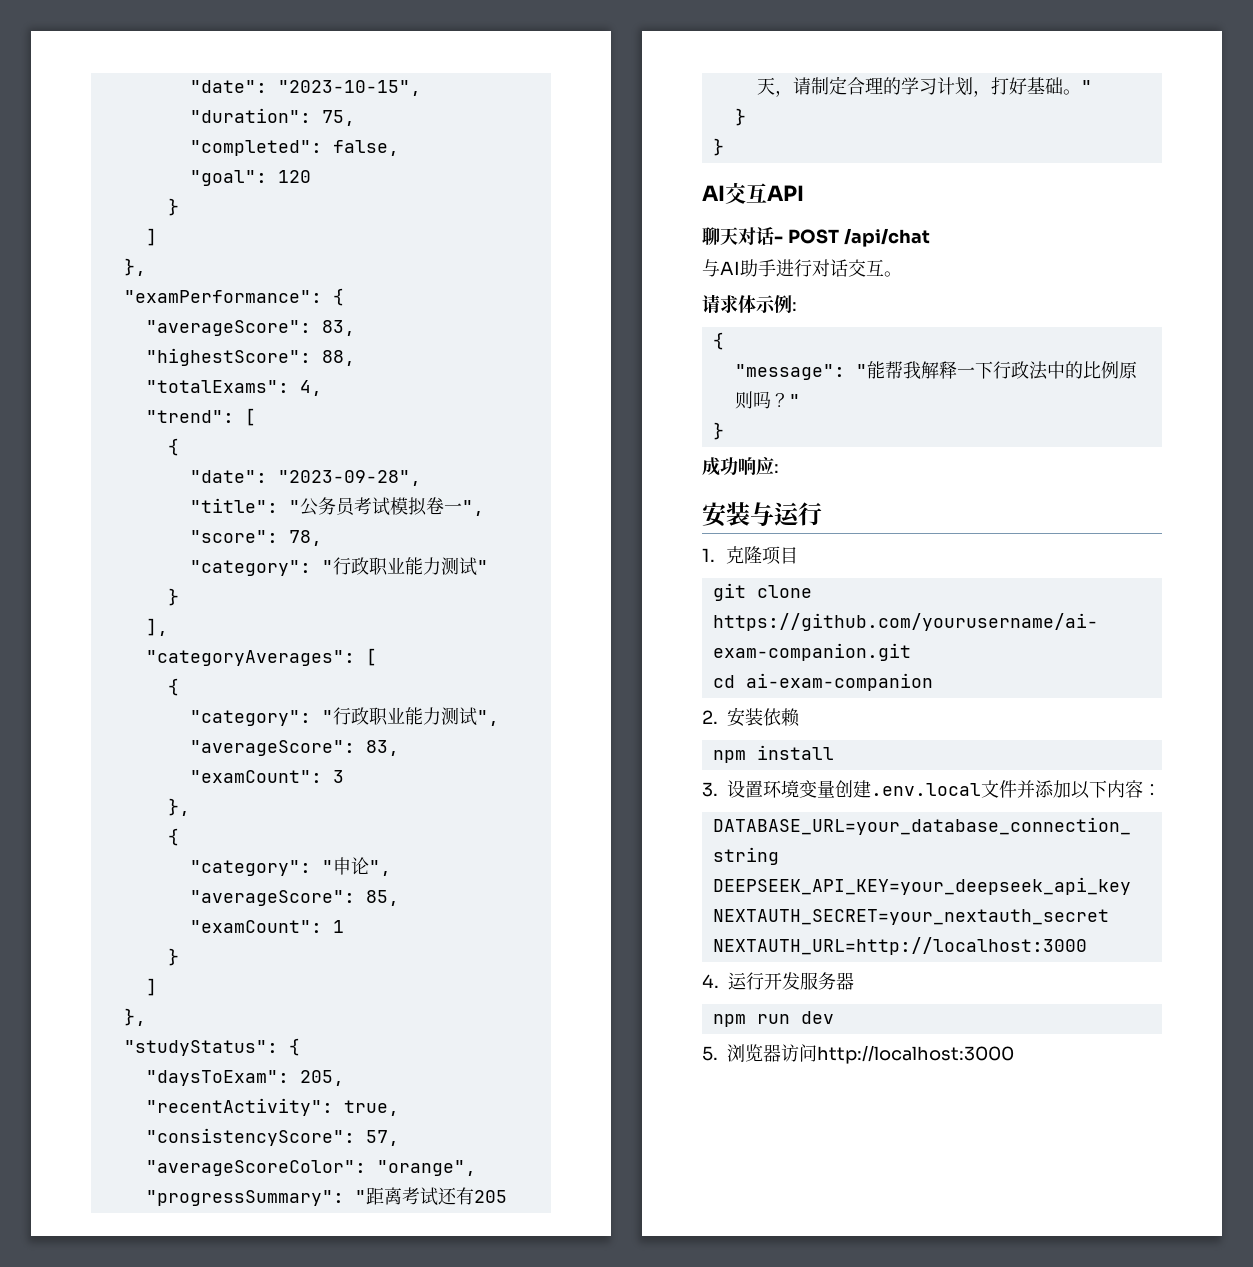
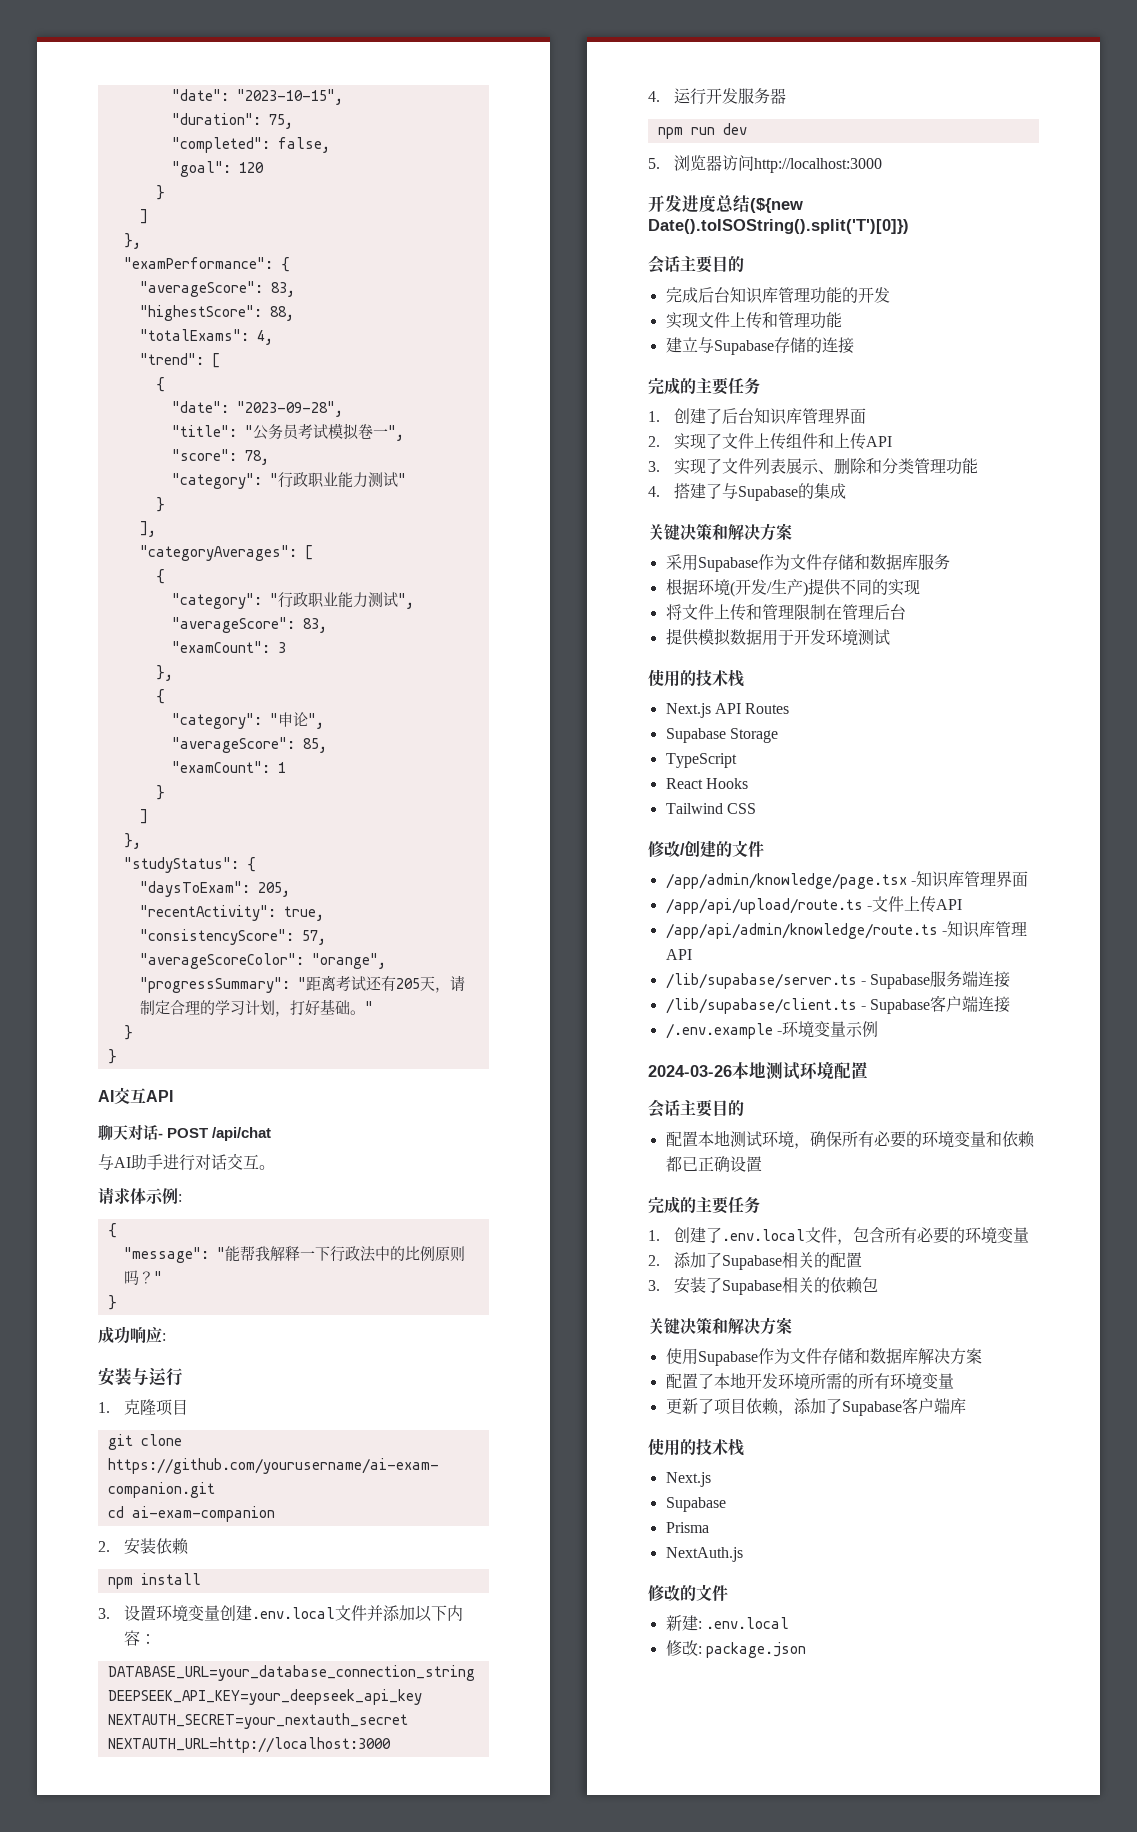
(1014, 1054) none -> [648,195,803,213] [648,219,909,234] [648,255,744,274] [665,287,890,304] [665,312,842,329] [665,337,854,355] [648,377,760,395] [648,408,866,425] [648,433,892,450] [648,458,978,475] [648,483,846,501] [648,523,792,541] [665,554,950,572] [665,578,920,597] [665,604,906,621] [665,628,890,646] [648,669,744,687] [665,703,790,718] [665,728,778,743] [665,753,737,768] [665,778,748,789] [665,803,756,814] [648,840,764,858] [665,871,1028,889] [665,896,962,914] [665,921,1027,939] [665,949,692,960] [665,971,1011,989] [665,995,1011,1014] [665,1021,878,1039] [648,1061,868,1080] [648,1099,744,1118] [665,1130,1035,1149] [665,1156,762,1172] [648,1196,760,1214] [648,1227,1029,1245] [648,1252,862,1270] [648,1277,878,1295] [648,1317,792,1335] [665,1348,982,1366] [665,1372,954,1390] [665,1397,966,1416] [648,1438,744,1456] [665,1472,711,1487] [665,1497,726,1512] [665,1522,709,1533] [665,1547,743,1562] [648,1584,728,1602] [665,1615,789,1631] [665,1640,806,1658] // 开发进度总结(${new Date().toISOString().split('T')[0]}) // 会话主要目的 // 完成后台知识库管理功能的开发 // 实现文件上传和管理功能 // 建立与Supabase存储的连接 // 完成的主要任务 // 1.创建了后台知识库管理界面 // 2.实现了文件上传组件和上传API // 3.实现了文件列表展示、删除和分类管理功能 // 4.搭建了与Supabase的集成 // 关键决策和解决方案 // 采用Supabase作为文件存储和数据库服务 // 根据环境(开发/生产)提供不同的实现 // 将文件上传和管理限制在管理后台 // 提供模拟数据用于开发环境测试 // 使用的技术栈 // Next.js API Routes // Supabase Storage // TypeScript // React Hooks // Tailwind CSS // 修改/创建的文件 // /app/admin/knowledge/page.tsx -知识库管理界面 // /app/api/upload/route.ts -文件上传API // /app/api/admin/knowledge/route.ts -知识库管理API // /lib/supabase/server.ts - Supabase服务端连接 // /lib/supabase/client.ts - Supabase客户端连接 // /.env.example -环境变量示例 // 2024-03-26本地测试环境配置 // 会话主要目的 // 配置本地测试环境，确保所有必要的环境变量和依赖都已正确设置 // 完成的主要任务 // 1.创建了.env.local文件，包含所有必要的环境变量 // 2.添加了Supabase相关的配置 // 3.安装了Supabase相关的依赖包 // 关键决策和解决方案 // 使用Supabase作为文件存储和数据库解决方案 // 配置了本地开发环境所需的所有环境变量 // 更新了项目依赖，添加了Supabase客户端库 // 使用的技术栈 // Next.js // Supabase // Prisma // NextAuth.js // 修改的文件 // 新建: .env.local // 修改: package.json

